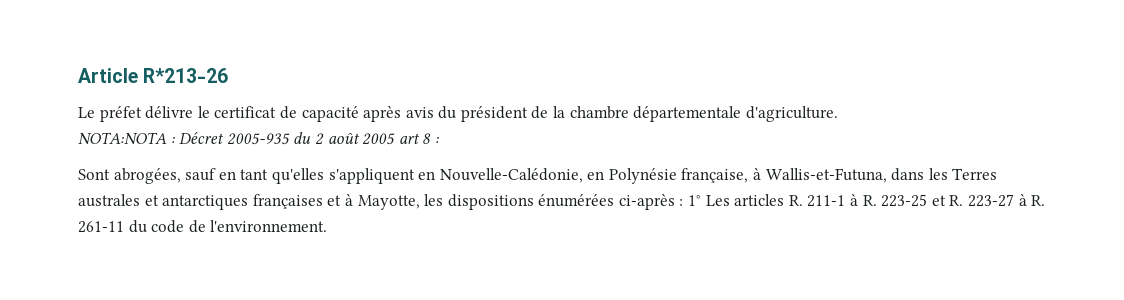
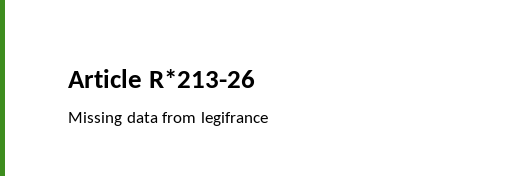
[78,106,838,122] [78,132,439,145] [78,168,998,184] [78,194,1046,210] [78,220,328,233] Le préfet délivre le certificat de capacité après avis du président de la chambre départementale d'agriculture. // NOTA:NOTA : Décret 2005-935 du 2 août 2005 art 8 : // Sont abrogées, sauf en tant qu'elles s'appliquent en Nouvelle-Calédonie, en Polynésie française, à Wallis-et-Futuna, dans les Terres australes et antarctiques françaises et à Mayotte, les dispositions énumérées ci-après : 1° Les articles R. 211-1 à R. 223-25 et R. 223-27 à R. 261-11 du code de l'environnement. -> [68,112,268,126] Missing data from legifrance

